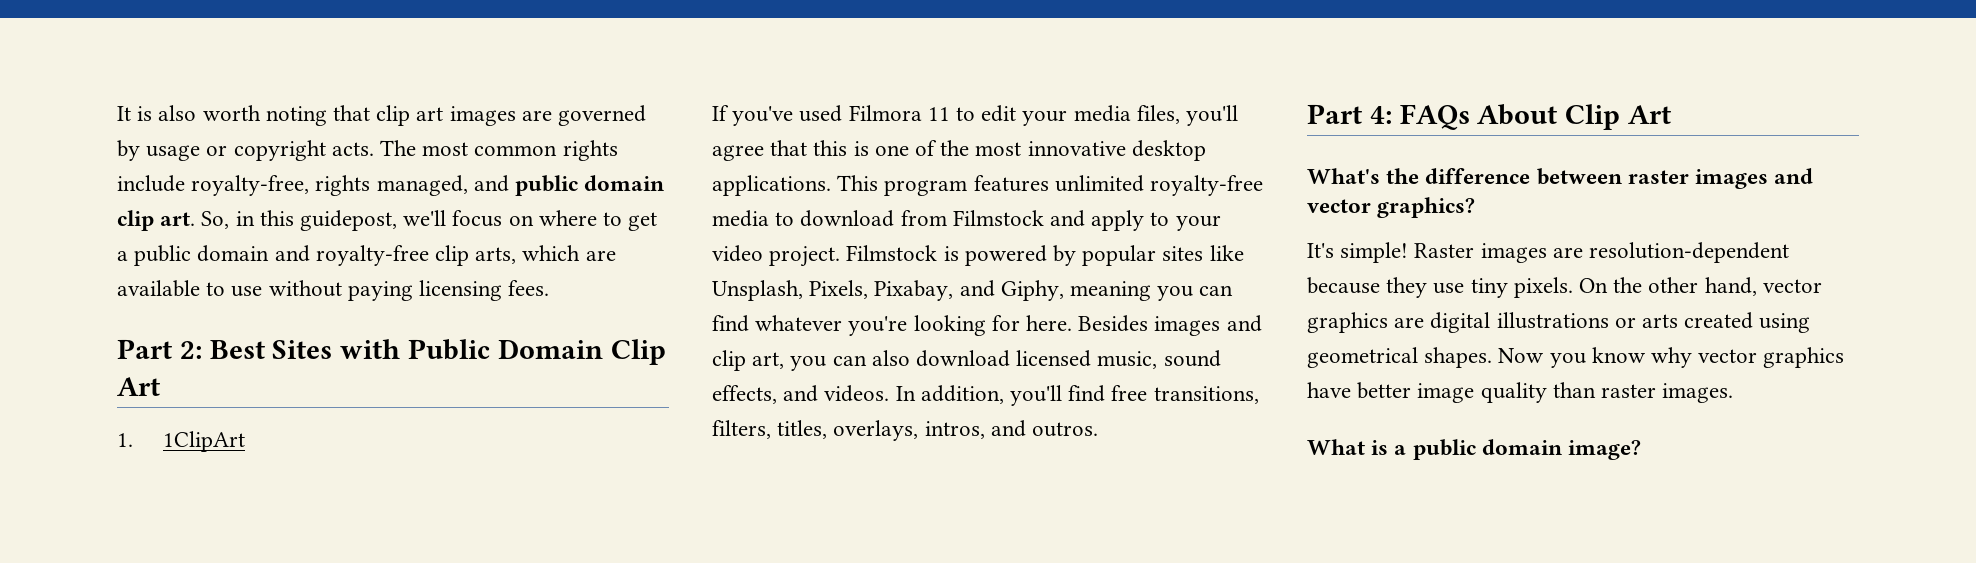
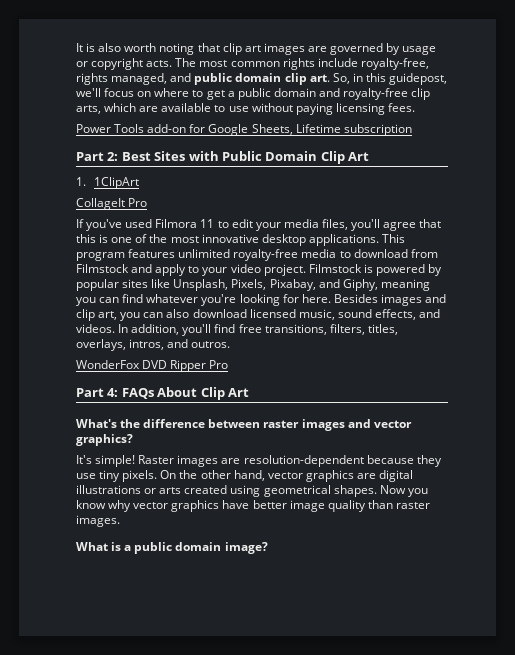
(550, 288) none -> [76,124,412,136] // Power Tools add-on for Google Sheets, Lifetime subscription
(245, 441) none -> [76,198,148,210] // CollageIt Pro
(1099, 429) none -> [76,360,229,372] // WonderFox DVD Ripper Pro

